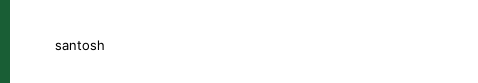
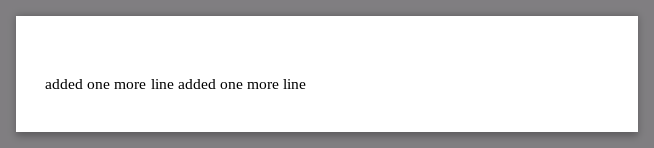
[55,40,105,51] santosh -> [45,79,307,89] added one more line added one more line

